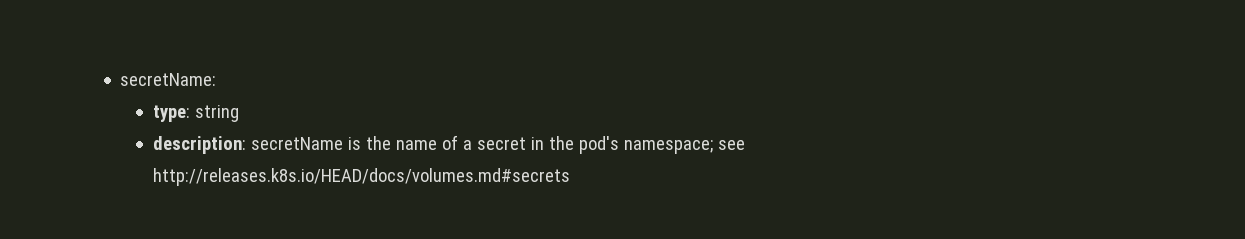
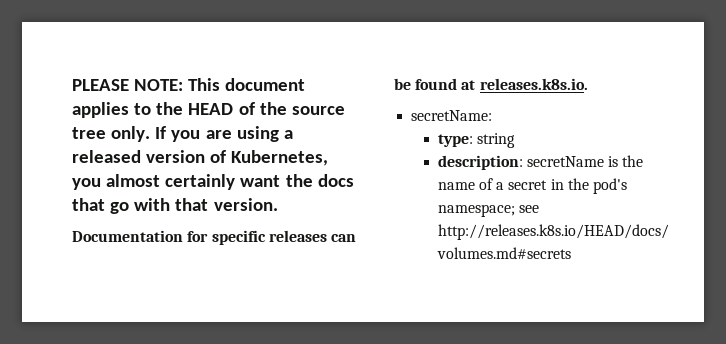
(120, 79) none -> [72,78,306,91] [72,102,345,118] [72,126,293,142] [72,150,329,166] [72,174,354,190] [72,198,278,214] [72,230,356,245] [394,78,588,90] PLEASE NOTE: This document applies to the HEAD of the source tree only. If you are using a released version of Kubernetes, you almost certainly want the docs that go with that version. // Documentation for specific releases can be found at releases.k8s.io. //

